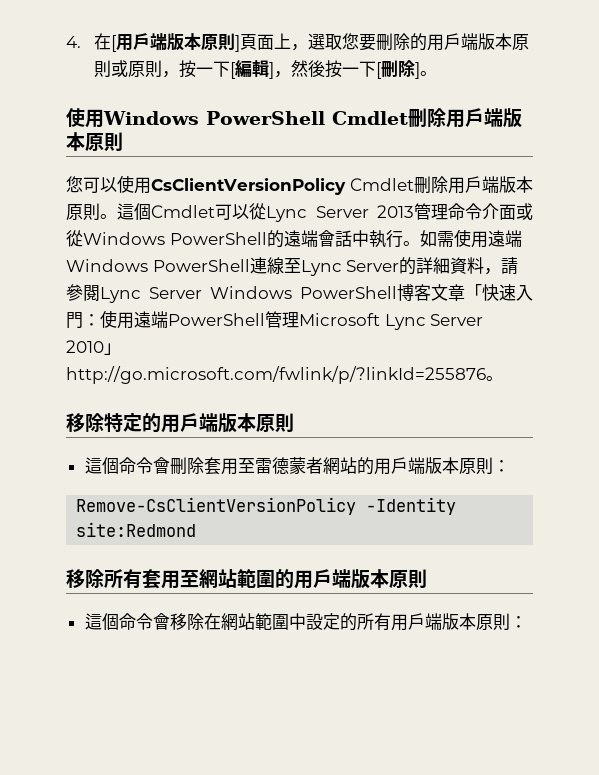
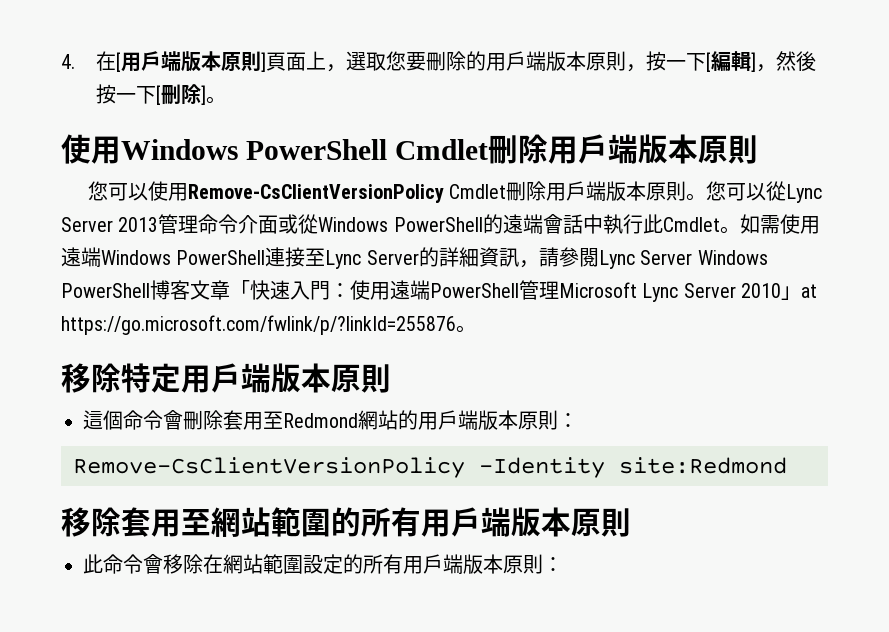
[110,60,162,78] 或原則 -> (626, 61) none
[151,178,346,195] CsClientVersionPolicy -> [187,184,444,203] Remove-CsClientVersionPolicy
[117,203,215,220] 這個Cmdlet -> [705,181,726,201] 您
(403, 239) none -> [642,214,720,234] 此Cmdlet
[266,257,284,274] 線 -> [285,247,306,267] 接
[467,257,485,274] 料 -> [498,248,519,267] 訊
[66,366,486,384] http://go.microsoft.com/fwlink/p/?linkId=255876 -> [801,284,818,298] [61,315,456,335] at https://go.microsoft.com/fwlink/p/?linkId=255876
[142,413,161,433] 的 -> (181, 378) none
[254,457,323,474] 雷德蒙者 -> [283,413,358,428] Redmond
[104,569,142,588] 所有 -> (121, 522) none
[294,569,427,589] [84,613,119,630] 用戶端版本原則 // 這個 -> [361,507,631,537] [83,554,103,574] 所有用戶端版本原則 // 此
[288,613,306,630] 中 -> (303, 564) none

